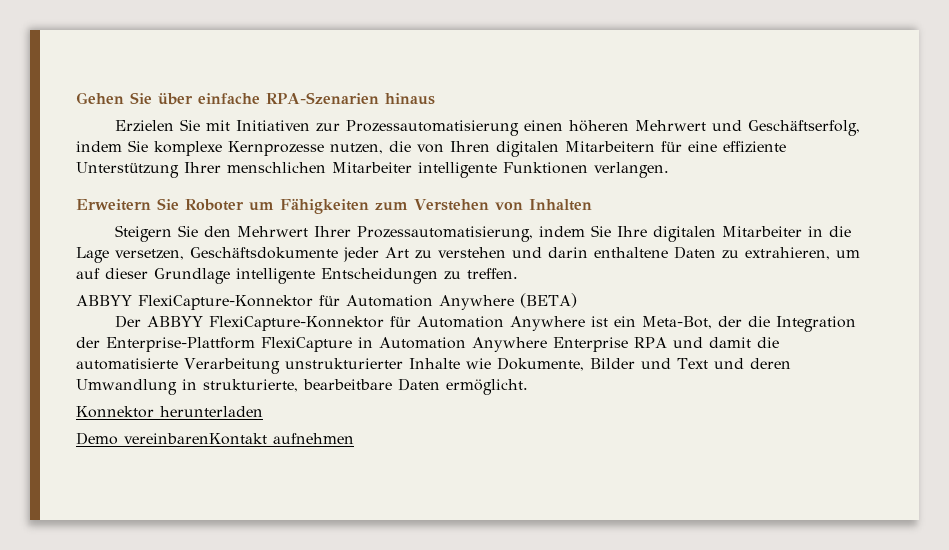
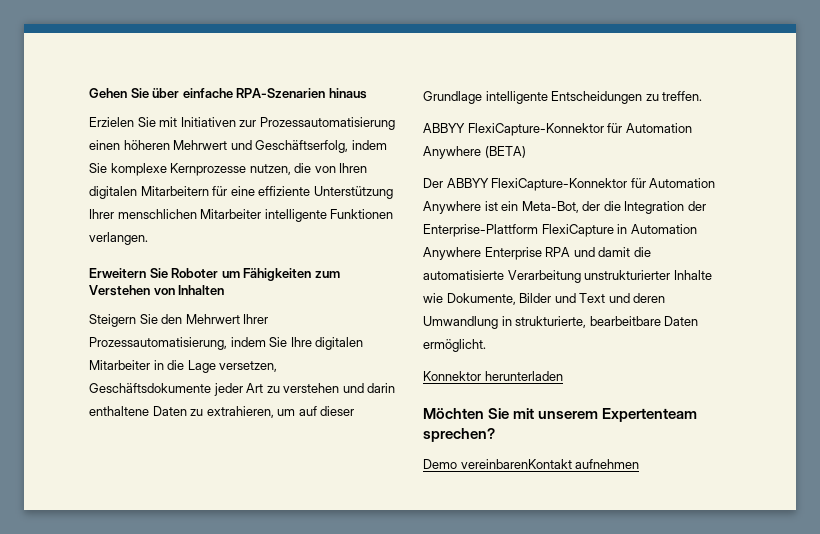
(263, 411) none -> [423,408,698,422] [423,428,495,442] // Möchten Sie mit unserem Expertenteam sprechen?

